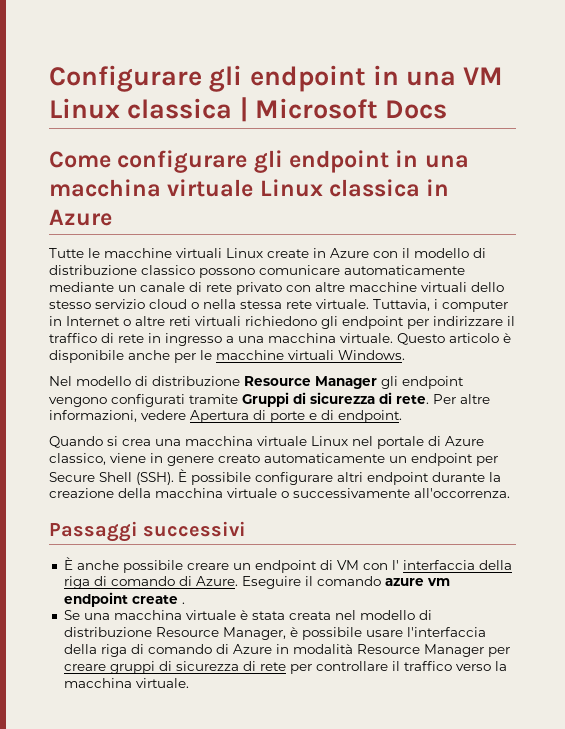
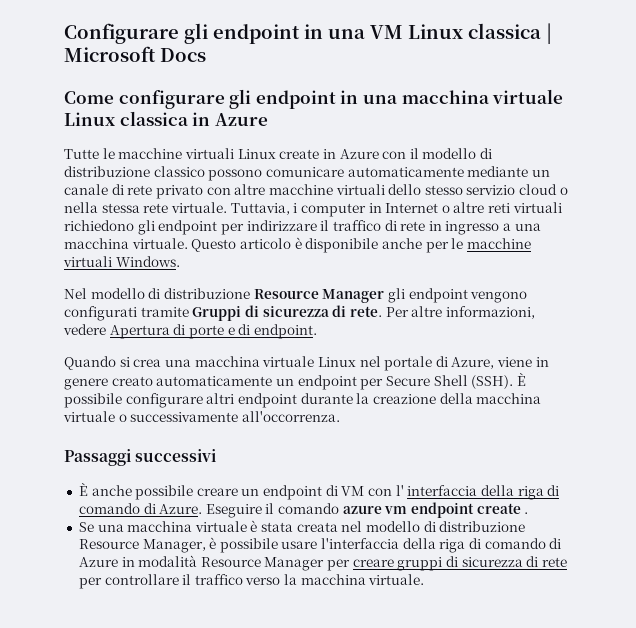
[445,436,484,446] [49,453,106,465] Azure classico, -> [451,357,495,369] Azure,

